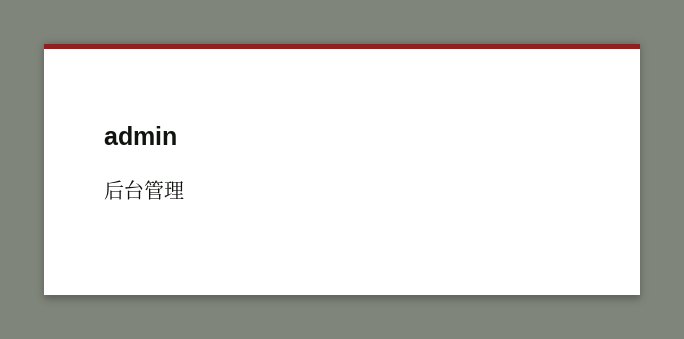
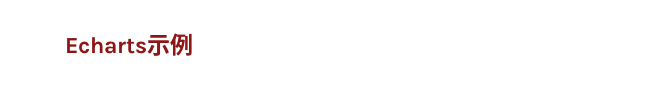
[104,126,177,145] [104,180,184,200] admin // 后台管理 -> [65,33,193,56] Echarts示例

